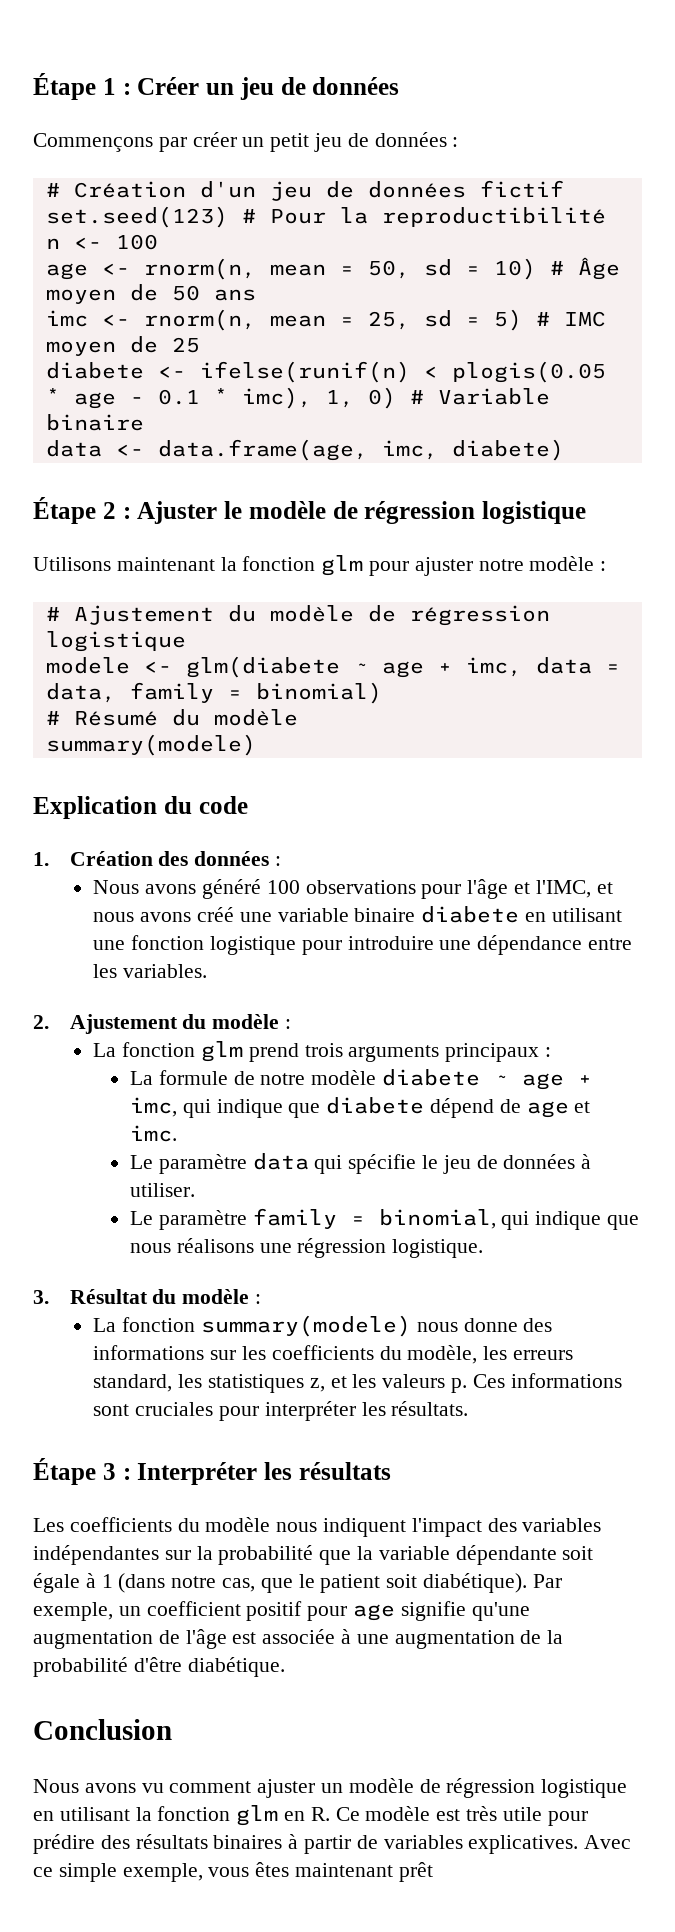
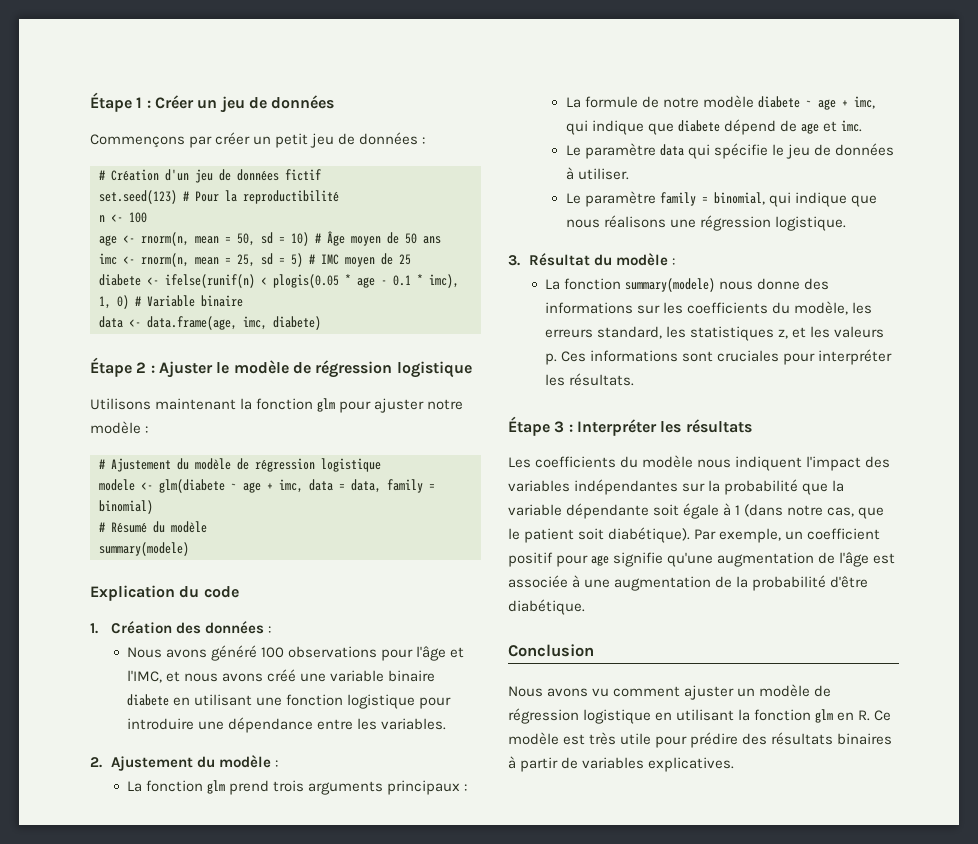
[584,1835,632,1849] [33,1862,433,1882] Avec ce simple exemple, vous êtes maintenant prêt -> (735, 764) none

